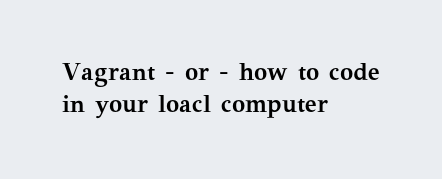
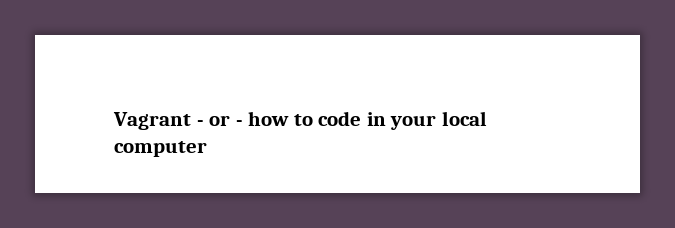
[158,95,211,112] loacl -> [441,111,487,126] local

